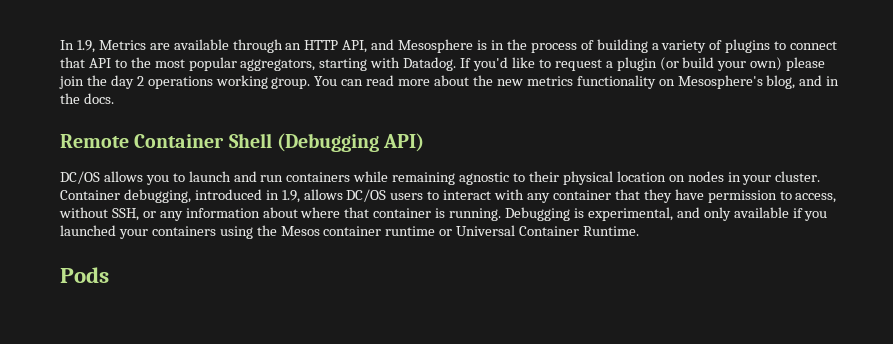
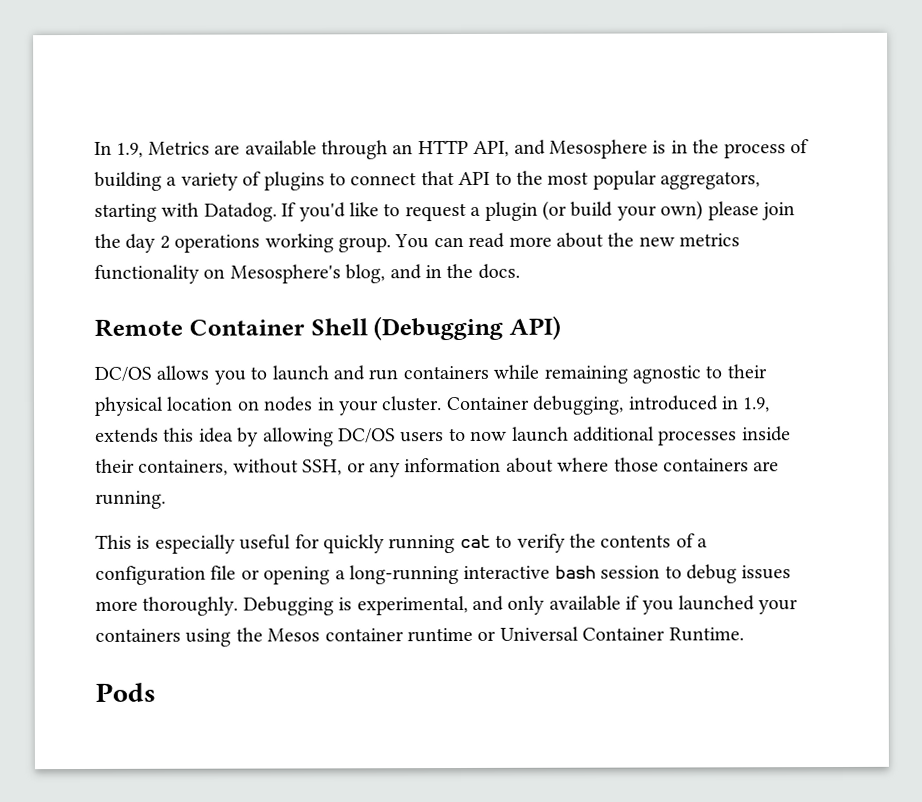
[303,189,837,203] allows DC/OS users to interact with any container that they have permission to access, -> [95,426,791,447] [95,458,229,476] extends this idea by allowing DC/OS users to now launch additional processes inside their containers,
[344,207,502,221] that container is running. -> [613,457,780,472] [95,490,166,509] [95,533,709,554] [95,564,792,585] [95,596,239,616] those containers are running. // This is especially useful for quickly running cat to verify the contents of a configuration file or opening a long-running interactive bash session to debug issues more thoroughly.

